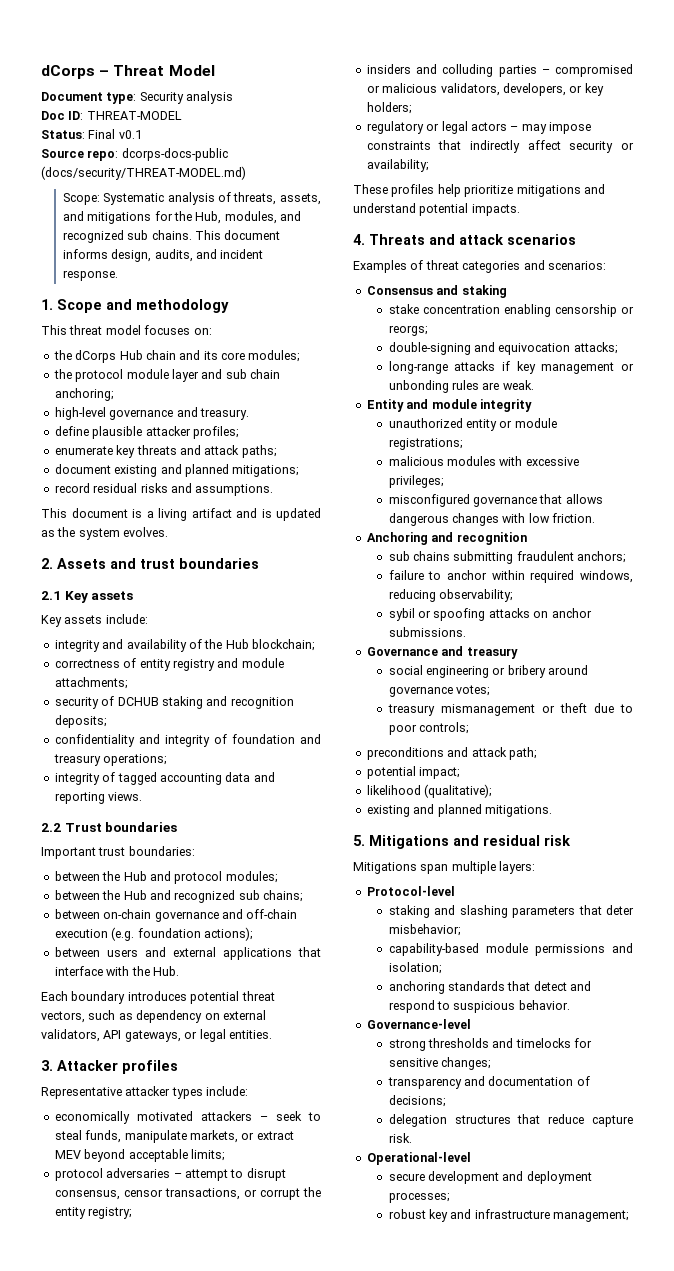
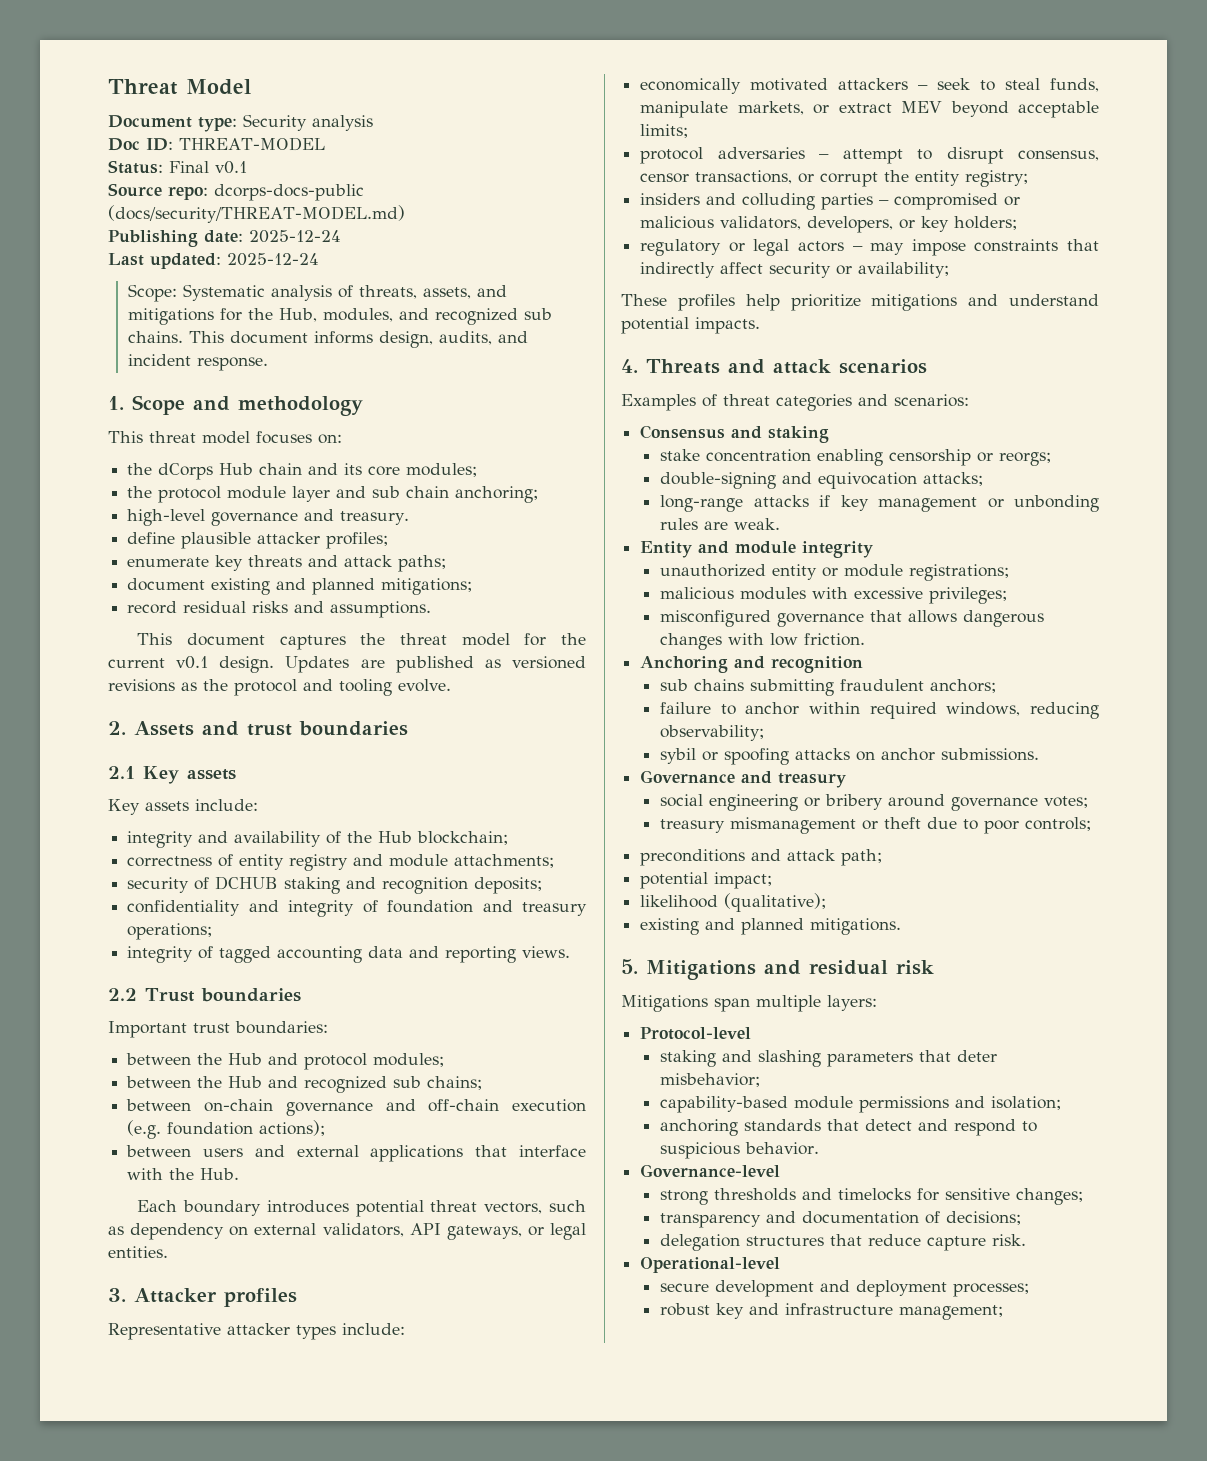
[41,65,110,79] dCorps – -> (108, 87) none
(246, 173) none -> [108,230,341,247] [108,253,319,269] // Publishing date: 2025-12-24 // Last updated: 2025-12-24
[132,508,321,521] [41,527,169,540] is a living artifact and is updated as the system evolves. -> [279,633,586,650] [108,656,586,673] [108,679,451,696] captures the threat model for the current v0.1 design. Updates are published as versioned revisions as the protocol and tooling evolve.

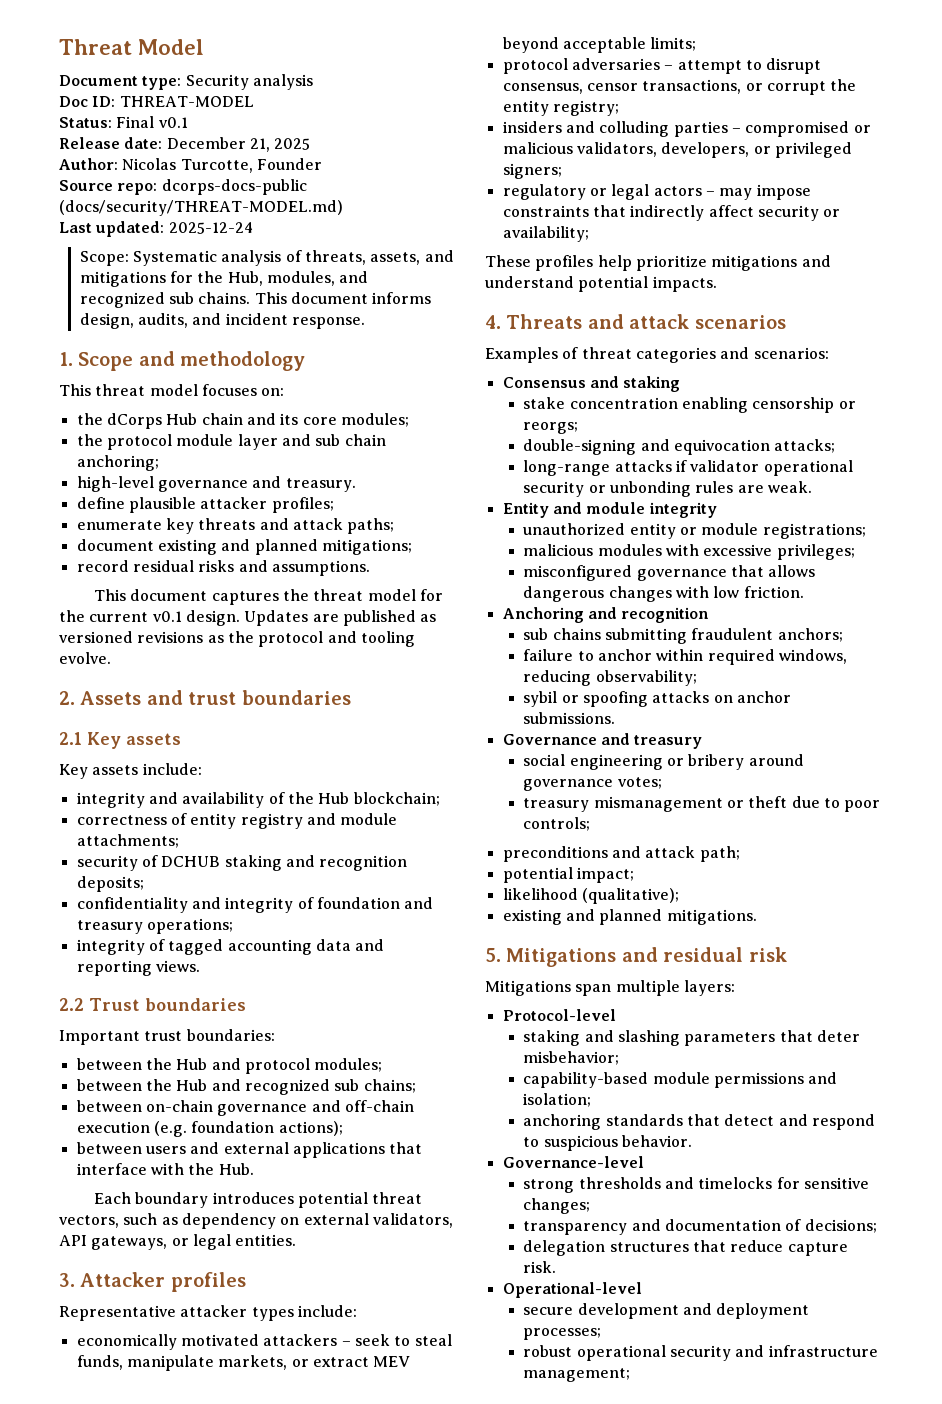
(247, 167) none -> [59,137,311,152] [59,158,322,173] // Release date: December 21, 2025 // Author: Nicolas Turcotte, Founder
[108,230,341,247] // Publishing date: 2025-12-24 -> (343, 208) none
[921,216,1018,232] key holders; -> [774,142,852,158] [502,163,562,179] privileged signers;
[840,495,978,512] key management -> [690,460,853,476] [523,481,585,497] validator operational security
[716,1303,745,1319] key -> [576,1345,731,1361] operational security

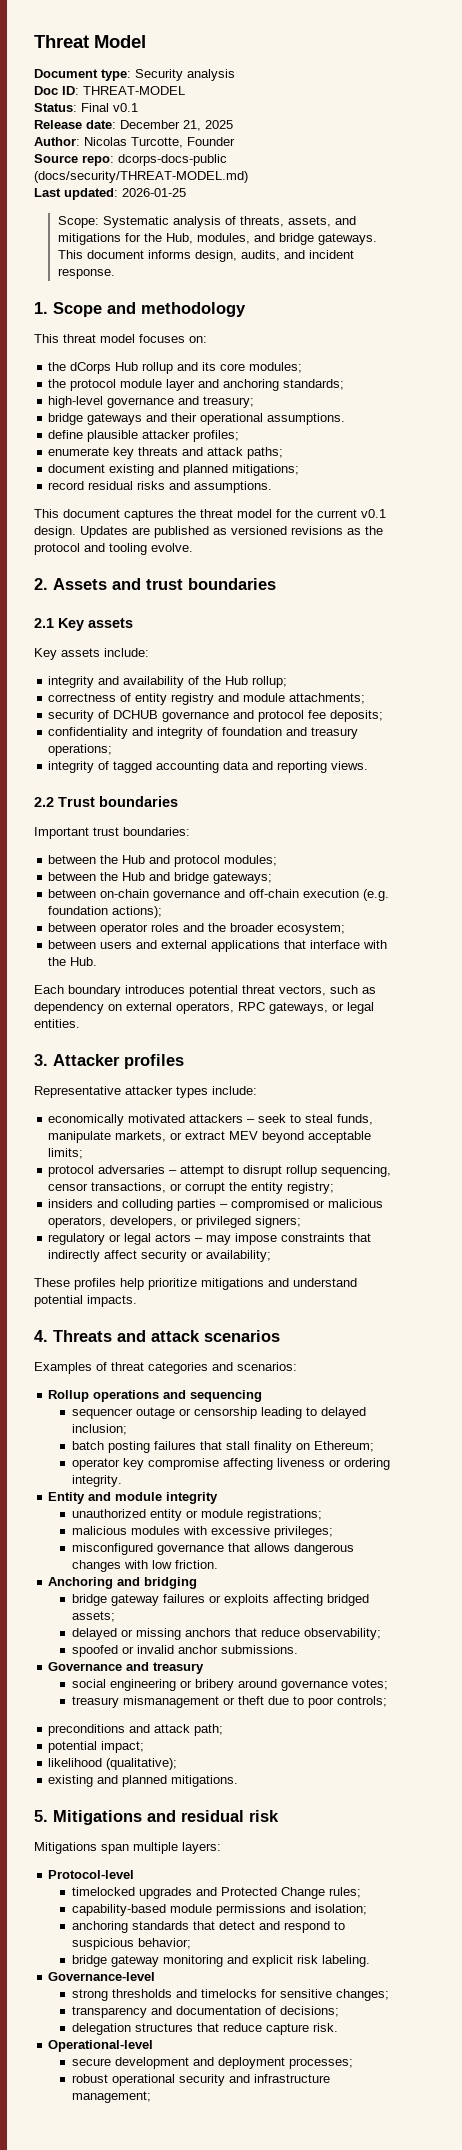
[168,222,253,234] 2025-12-24 -> [122,188,186,197] 2026-01-25
[79,292,251,308] recognized sub chains. -> [278,233,377,245] bridge gateways.
[201,413,243,425] chain -> [142,362,174,374] rollup
[315,434,386,446] [76,455,159,471] sub chain anchoring; -> [223,379,345,391] anchoring standards;
[285,478,356,492] treasury. -> [203,396,255,408] [48,413,346,425] treasury; // bridge gateways and their operational assumptions.
[353,792,440,806] blockchain; -> [252,676,288,688] rollup;
[224,855,408,871] staking and recognition -> [162,710,327,722] governance and protocol fee
[244,1079,416,1095] recognized sub chains; -> [174,872,273,884] bridge gateways;
(343, 1128) none -> [48,923,346,935] // between operator roles and the broader ecosystem;
[372,1213,453,1228] [59,1235,87,1246] validators, API -> [176,1002,265,1014] operators, RPC
[502,83,583,94] consensus, -> [286,1165,392,1177] rollup sequencing,
[576,142,657,157] validators, -> [48,1216,107,1228] operators,
[502,376,681,392] [523,397,856,413] [523,422,579,434] [523,439,836,455] [523,460,853,476] [523,481,812,497] Consensus and staking // stake concentration enabling censorship or reorgs; // double-signing and equivocation attacks; // long-range attacks if validator operational security or unbonding rules are weak. -> [48,1390,263,1402] [71,1407,366,1419] [71,1424,127,1435] [71,1441,374,1453] [71,1458,390,1470] [71,1475,122,1487] Rollup operations and sequencing // sequencer outage or censorship leading to delayed inclusion; // batch posting failures that stall finality on Ethereum; // operator key compromise affecting liveness or ordering integrity.
[621,607,710,623] [523,628,843,644] [523,649,847,665] [523,670,697,686] [523,691,733,707] recognition // sub chains submitting fraudulent anchors; // failure to anchor within required windows, reducing observability; // sybil or spoofing attacks on -> [144,1577,198,1589] [71,1594,369,1606] [71,1611,115,1622] [71,1628,381,1640] [71,1645,174,1657] bridging // bridge gateway failures or exploits affecting bridged assets; // delayed or missing anchors that reduce observability; // spoofed or invalid
[523,1030,860,1046] [523,1051,620,1065] staking and slashing parameters that deter misbehavior; -> [71,1887,361,1899] timelocked upgrades and Protected Change rules;
[621,1135,692,1147] behavior. -> [137,1938,191,1949] [71,1955,370,1967] behavior; // bridge gateway monitoring and explicit risk labeling.

